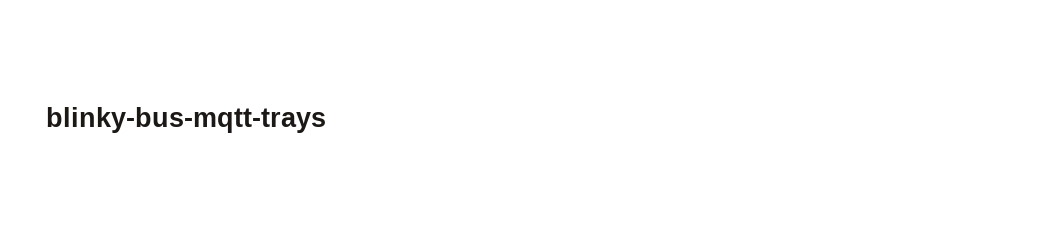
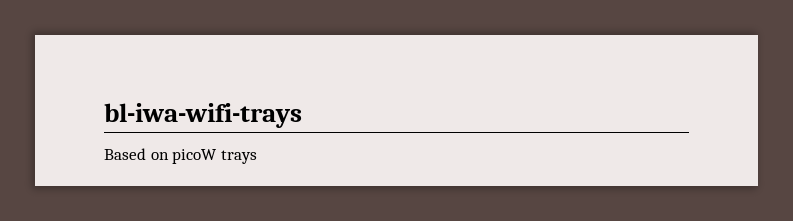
[46,107,326,133] blinky-bus-mqtt-trays -> [104,103,302,128] [104,148,257,164] bl-iwa-wifi-trays // Based on picoW trays

